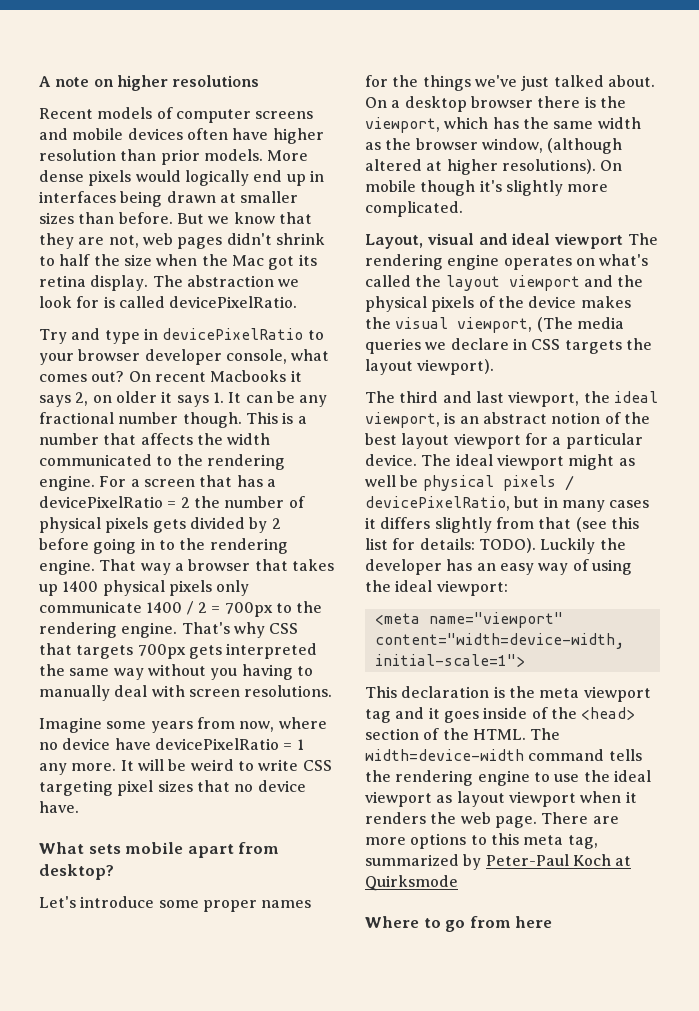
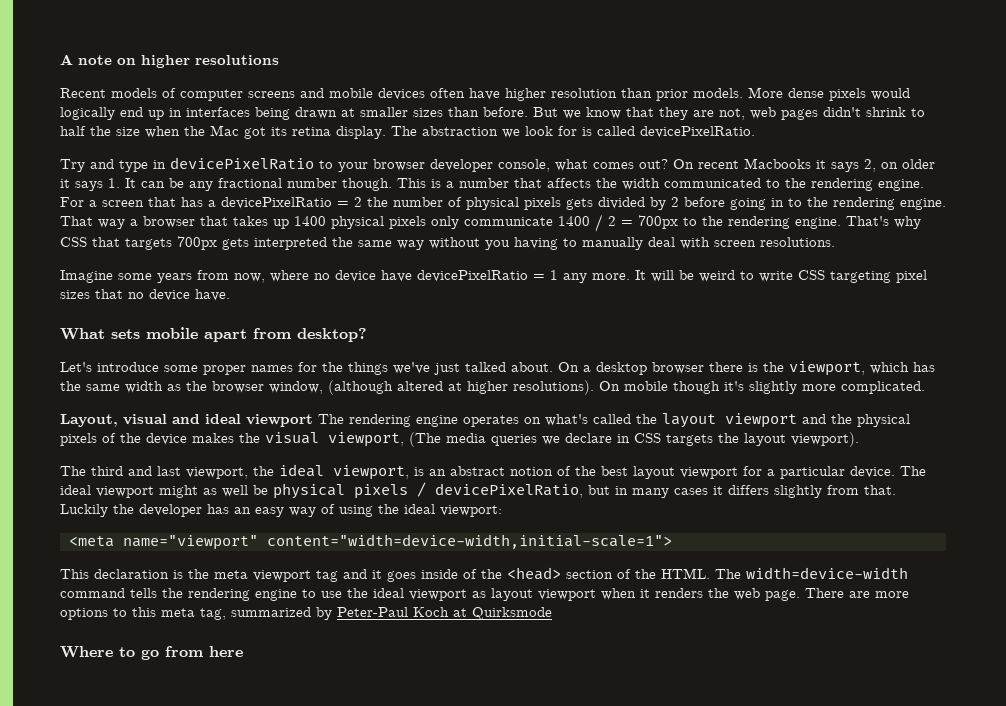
[538,517,639,532] [365,538,536,553] that (see this list for details: TODO). -> [864,485,896,495] that.

